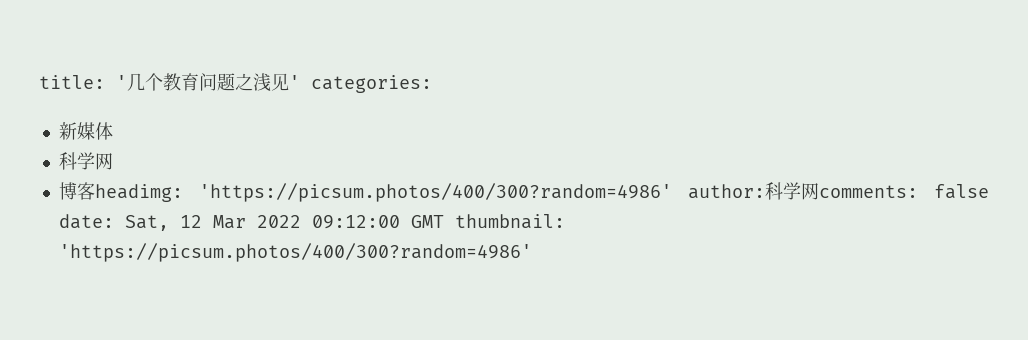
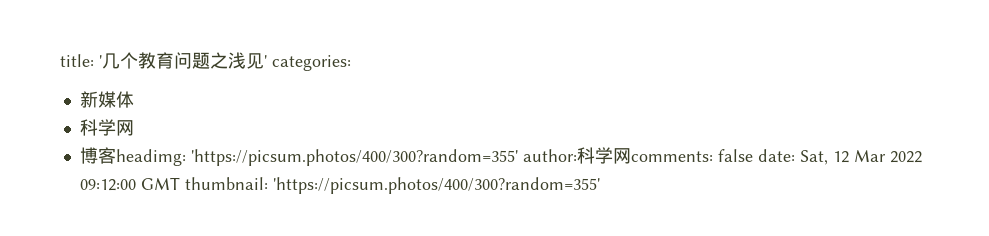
[198,183,672,202] 'https://picsum.photos/400/300?random=4986' -> [190,149,518,166] 'https://picsum.photos/400/300?random=355'
[58,243,532,262] 'https://picsum.photos/400/300?random=4986' -> [272,177,600,194] 'https://picsum.photos/400/300?random=355'

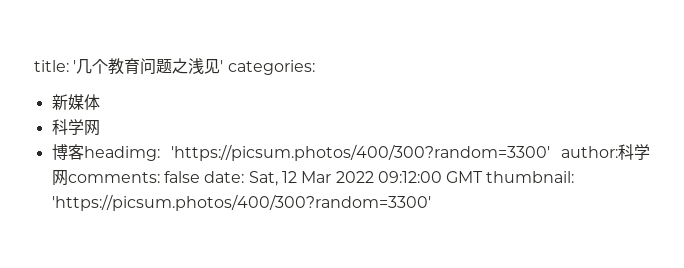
[190,149,518,166] 'https://picsum.photos/400/300?random=355' -> [170,144,550,161] 'https://picsum.photos/400/300?random=3300'
[272,177,600,194] 'https://picsum.photos/400/300?random=355' -> [51,194,431,211] 'https://picsum.photos/400/300?random=3300'

